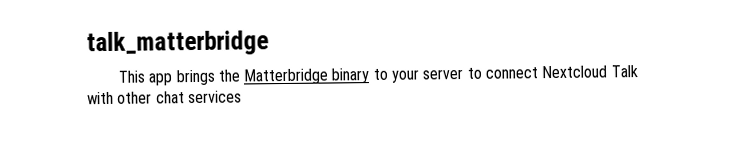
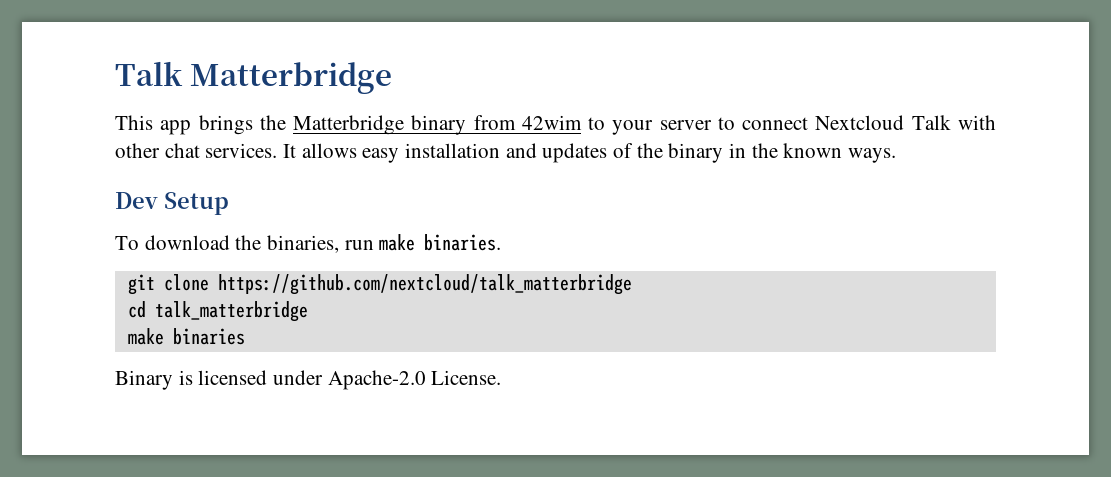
[86,30,269,57] talk_matterbridge -> [115,61,392,94] Talk Matterbridge
(370, 76) none -> [473,115,582,130] from 42wim
[187,90,242,104] services -> [205,143,897,163] [115,192,229,215] [115,234,502,253] [127,274,632,295] [127,301,308,322] [127,328,245,345] [115,370,502,390] services. It allows easy installation and updates of the binary in the known ways. // Dev Setup // To download the binaries, run make binaries. // git clone https://github.com/nextcloud/talk_matterbridge // cd talk_matterbridge // make binaries // Binary is licensed under Apache-2.0 License.

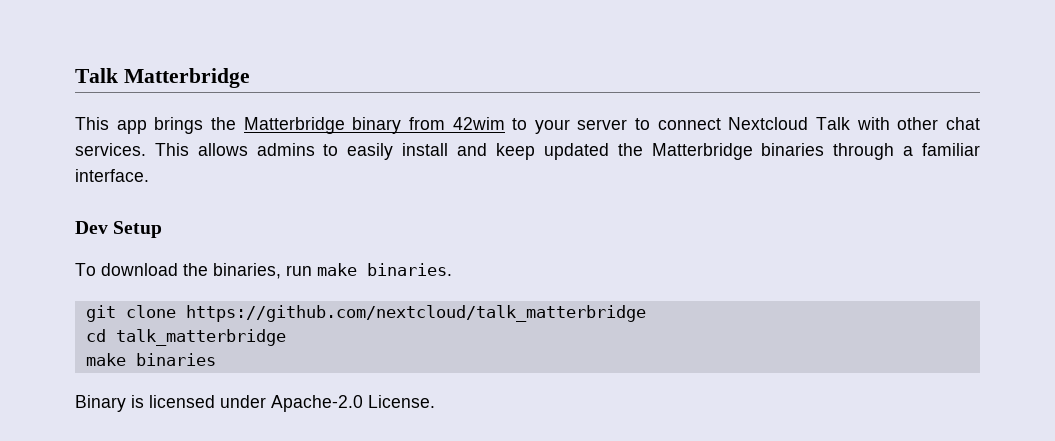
[283,143,897,163] It allows easy installation and updates of the binary in the known ways. -> [154,143,981,160] [75,169,149,182] This allows admins to easily install and keep updated the Matterbridge binaries through a familiar interface.

